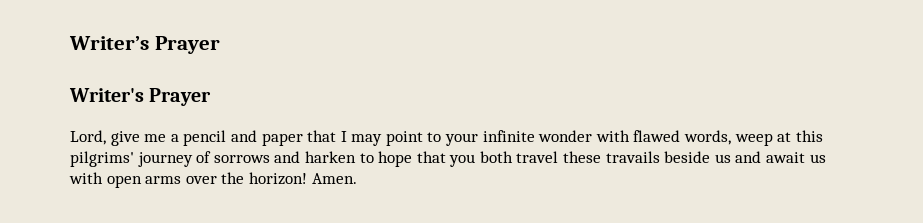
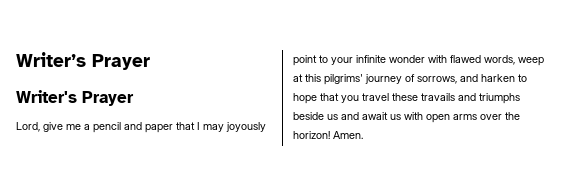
(383, 140) none -> [226,122,266,132] joyously
[213,155,270,163] sorrows -> [417,76,457,84] sorrows,
[479,151,513,163] both -> (359, 99) none
(660, 157) none -> [458,93,520,104] and triumphs

